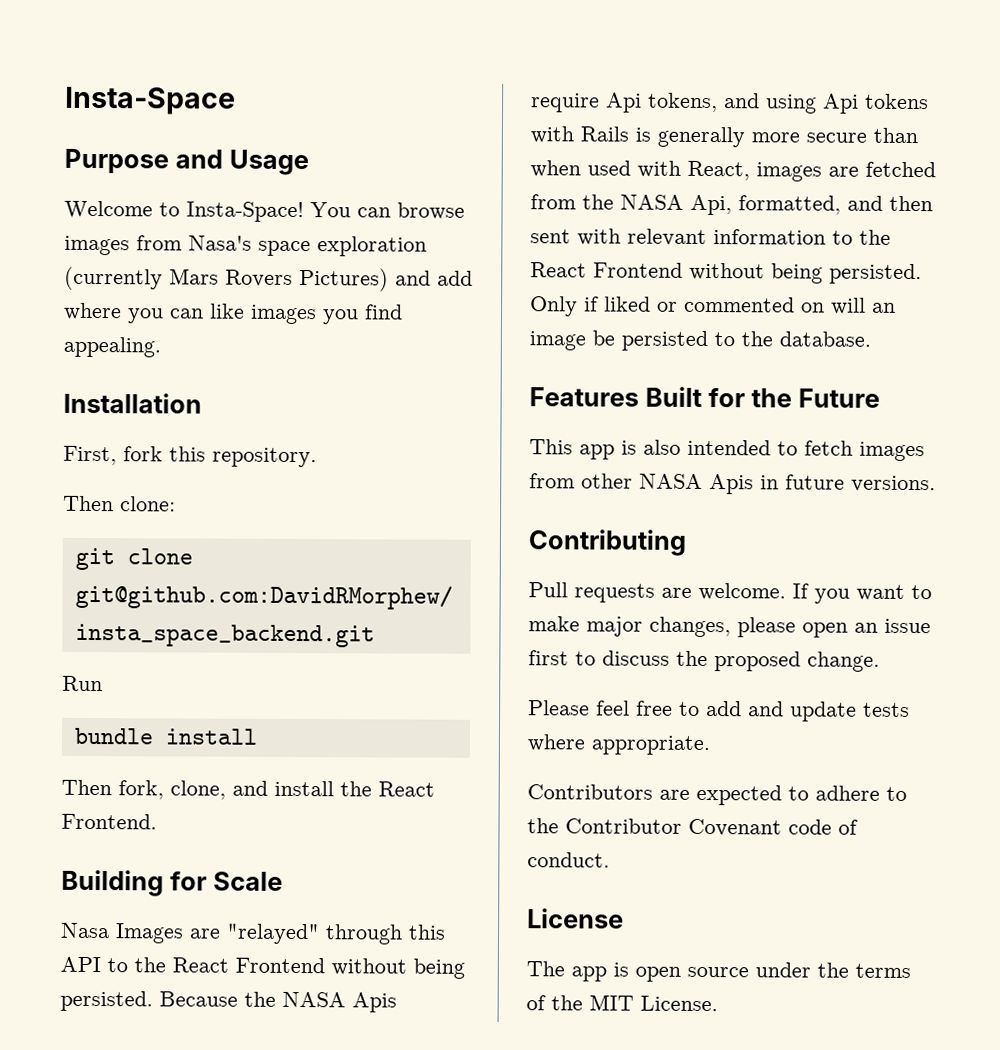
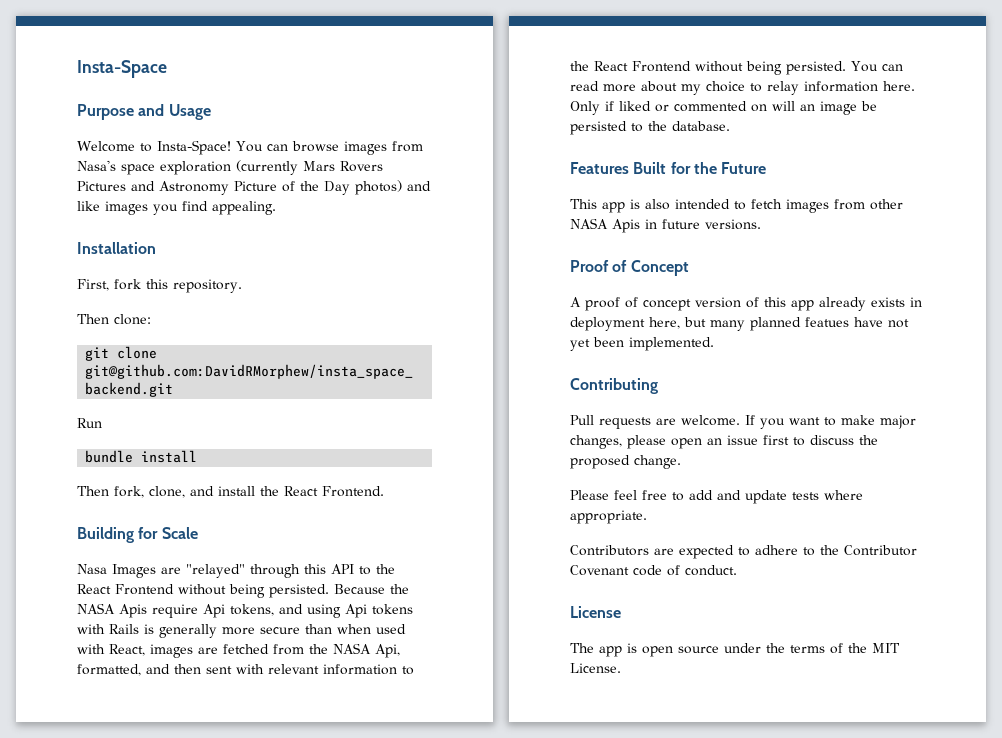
[299,268,473,292] [63,302,204,324] Pictures) and add where you can -> [77,180,431,195] Pictures and Astronomy Picture of the Day photos) and
(922, 274) none -> [851,61,903,72] [570,81,915,95] You can read more about my choice to relay information here.
(936, 484) none -> [570,260,689,276] [570,297,922,311] [570,317,909,331] [570,337,714,351] // Proof of Concept // A proof of concept version of this app already exists in deployment here, but many planned featues have not yet been implemented.

